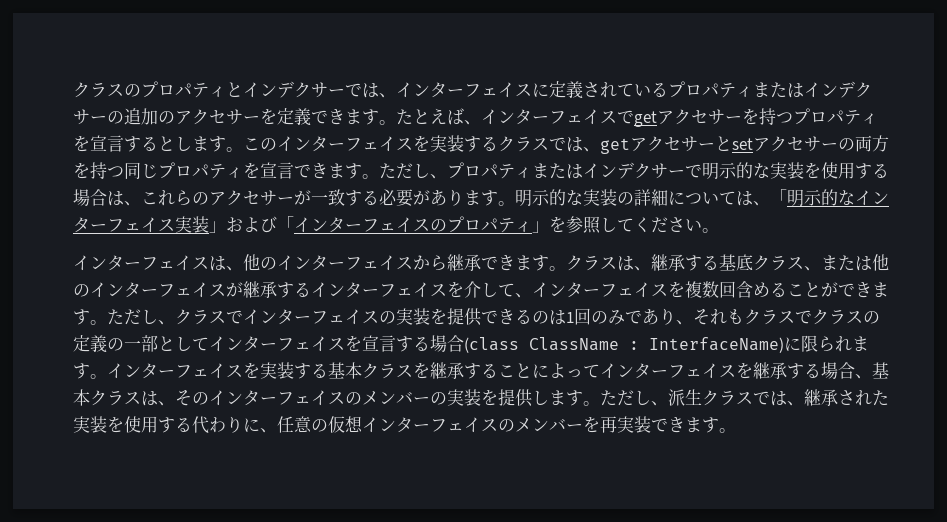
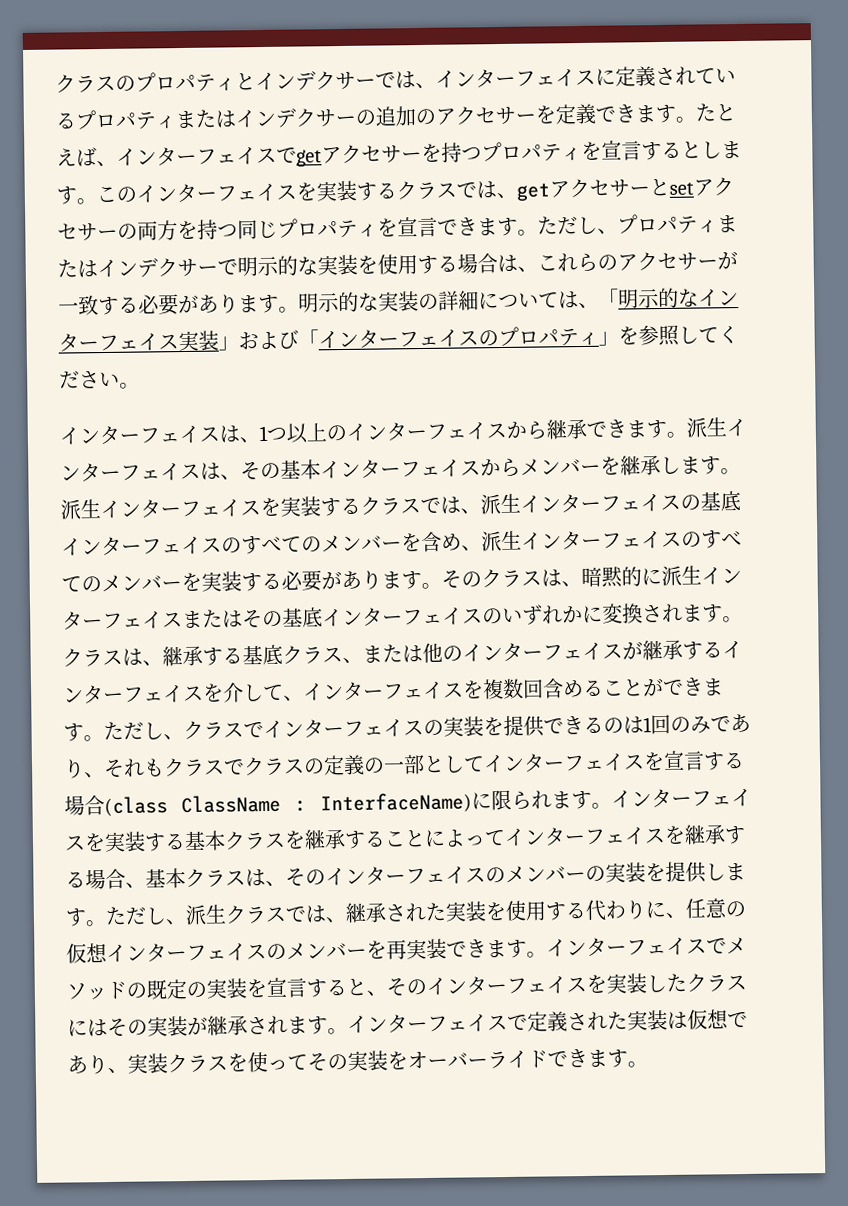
[243,254,260,271] 他 -> [259,422,327,444] 1つ以上
(566, 268) none -> [686,417,747,438] [60,455,741,482] [60,491,741,520] [61,530,742,556] [61,565,742,593] [62,603,743,630] 派生インターフェイスは、その基本インターフェイスからメンバーを継承します。派生インターフェイスを実装するクラスでは、派生インターフェイスの基底インターフェイスのすべてのメンバーを含め、派生インターフェイスのすべてのメンバーを実装する必要があります。そのクラスは、暗黙的に派生インターフェイスまたはその基底インターフェイスのいずれかに変換されます。
(736, 430) none -> [546,936,747,957] [66,973,747,1001] [67,1009,748,1037] [67,1048,648,1075] インターフェイスでメソッドの既定の実装を宣言すると、そのインターフェイスを実装したクラスにはその実装が継承されます。インターフェイスで定義された実装は仮想であり、実装クラスを使ってその実装をオーバーライドできます。

